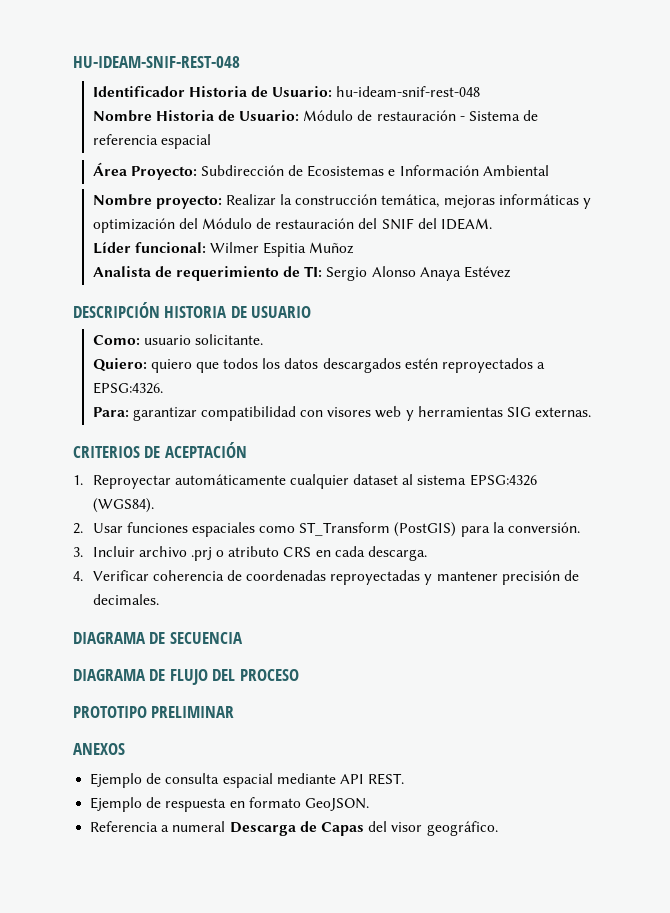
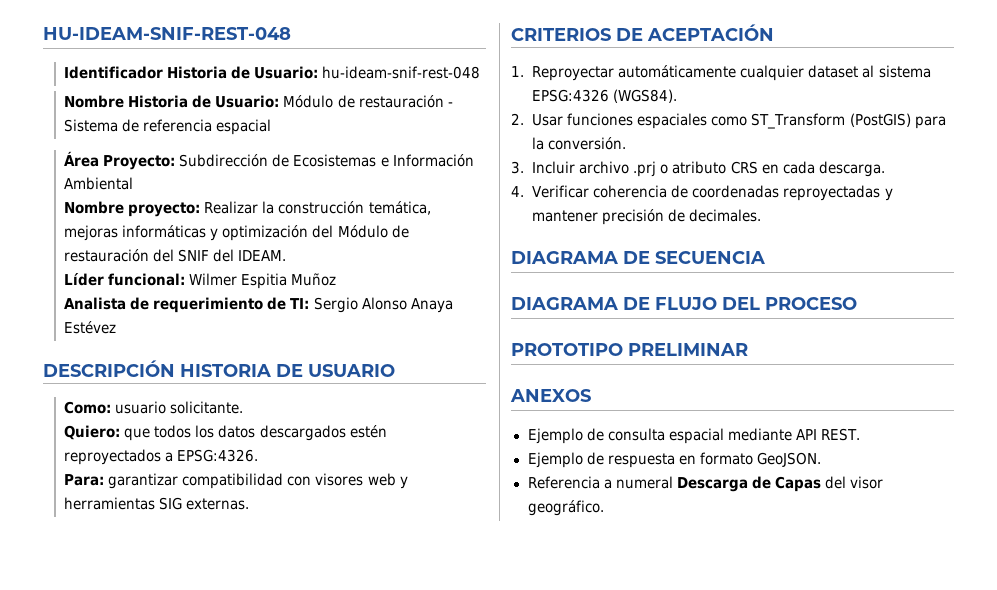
[150,359,192,373] quiero -> (121, 432) none

